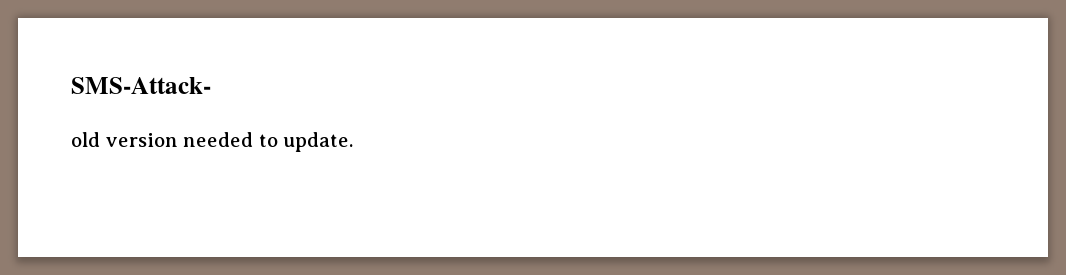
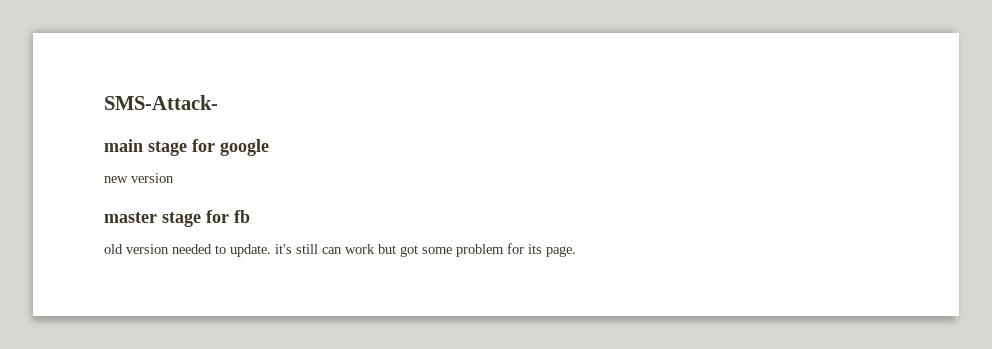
(211, 85) none -> [104,139,269,156] [104,173,174,183] [104,210,250,227] // main stage for google // new version // master stage for fb
(354, 142) none -> [275,243,576,257] it's still can work but got some problem for its page.

